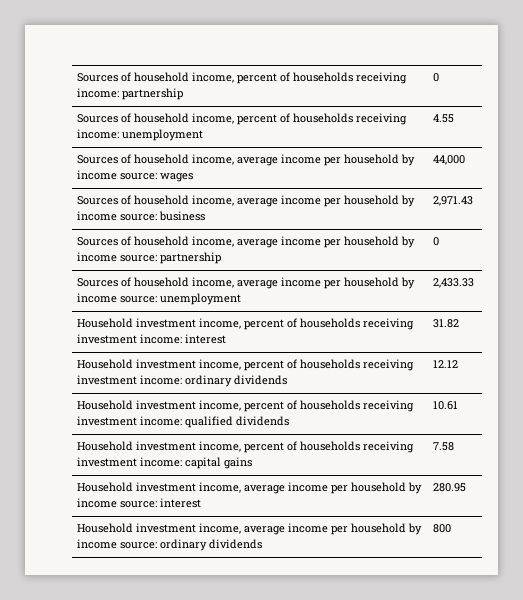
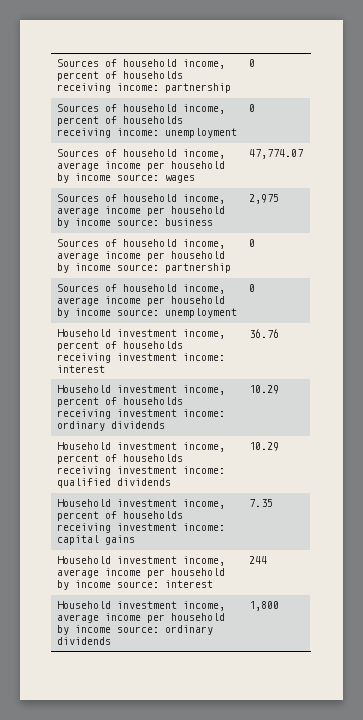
[433,114,455,123] 4.55 -> [248,104,255,112] 0
[433,155,466,165] 44,000 -> [248,149,303,159] 47,774.07
[433,196,474,206] 2,971.43 -> [248,194,279,204] 2,975
[433,278,475,288] 2,433.33 -> [248,284,255,292] 0
[433,319,460,328] 31.82 -> [248,329,279,338] 36.76
[433,360,459,368] 12.12 -> [248,385,279,394] 10.29
[433,401,459,410] 10.61 -> [248,442,279,451] 10.29
[433,442,455,451] 7.58 -> [248,499,273,507] 7.35
[433,483,467,492] 280.95 -> [248,556,267,564] 244
[433,524,452,533] 800 -> [248,601,279,611] 1,800

